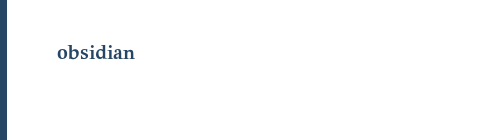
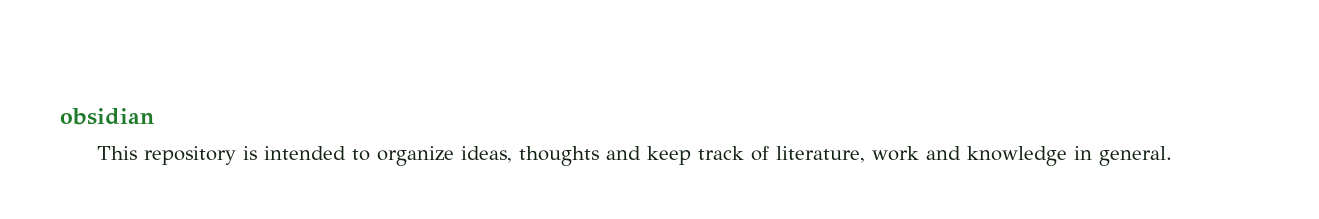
(135, 52) none -> [97,146,1173,166] // This repository is intended to organize ideas, thoughts and keep track of literature, work and knowledge in general.

